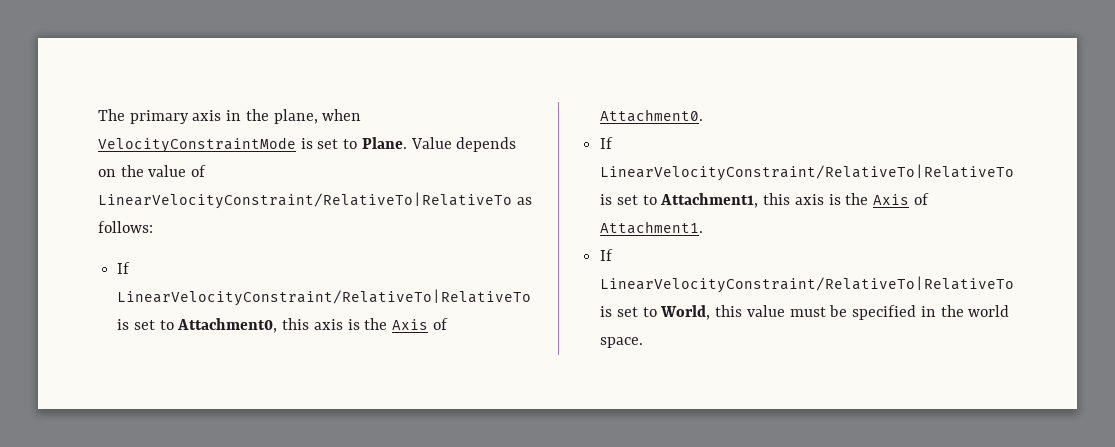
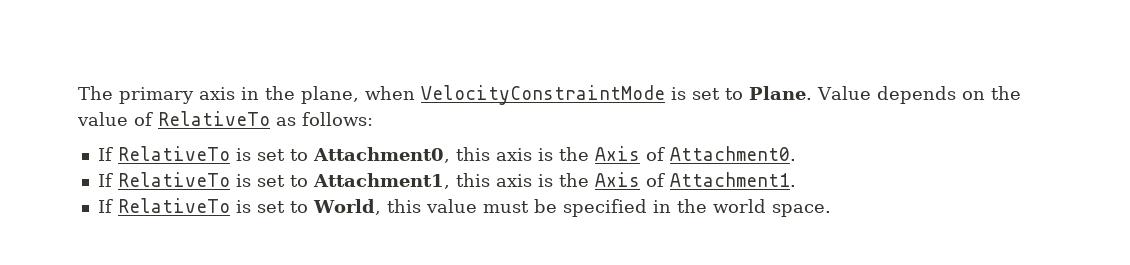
[98,192,512,209] LinearVelocityConstraint/RelativeTo|RelativeTo -> [158,111,270,126] RelativeTo
[117,289,532,306] LinearVelocityConstraint/RelativeTo|RelativeTo -> [117,146,230,161] RelativeTo
[600,164,1015,181] LinearVelocityConstraint/RelativeTo|RelativeTo -> [117,172,230,187] RelativeTo
[600,276,1015,293] LinearVelocityConstraint/RelativeTo|RelativeTo -> [117,198,230,213] RelativeTo

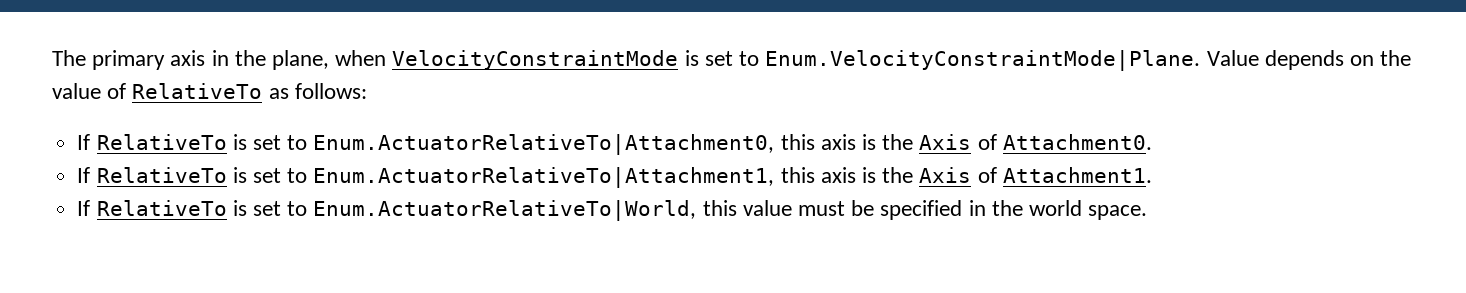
[749,86,812,100] Plane. -> [765,50,1201,71] Enum.VelocityConstraintMode|Plane.
[312,147,450,163] Attachment0, -> [313,134,775,155] Enum.ActuatorRelativeTo|Attachment0,
[312,173,450,189] Attachment1, -> [313,167,775,188] Enum.ActuatorRelativeTo|Attachment1,
[312,199,381,215] World, -> [313,200,697,221] Enum.ActuatorRelativeTo|World,

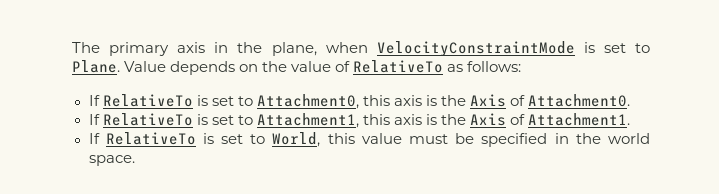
[765,50,1201,71] Enum.VelocityConstraintMode|Plane. -> [72,60,120,73] Plane.
[313,134,775,155] Enum.ActuatorRelativeTo|Attachment0, -> [256,94,359,109] Attachment0,
[313,167,775,188] Enum.ActuatorRelativeTo|Attachment1, -> [256,113,359,128] Attachment1,
[313,200,697,221] Enum.ActuatorRelativeTo|World, -> [272,132,321,147] World,

